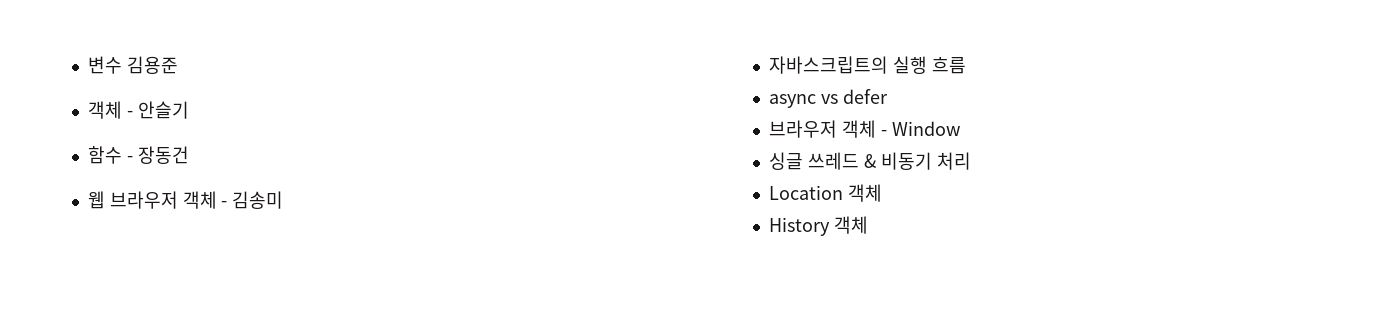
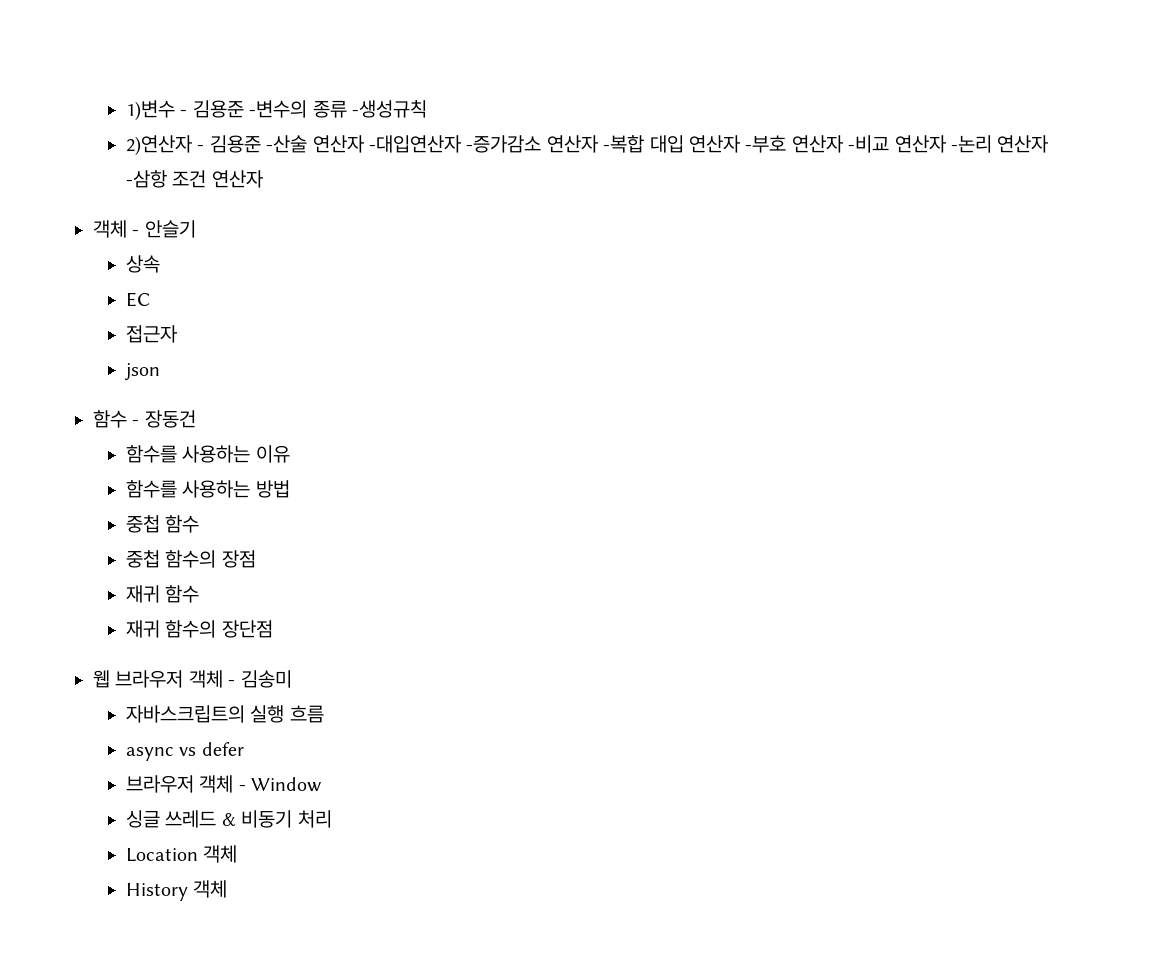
[87,56,178,74] 변수 김용준 -> [125,100,427,121] [125,135,1050,156] [125,170,264,188] 1)변수 - 김용준 -변수의 종류 -생성규칙 // 2)연산자 - 김용준 -산술 연산자 -대입연산자 -증가감소 연산자 -복합 대입 연산자 -부호 연산자 -비교 연산자 -논리 연산자 -삼항 조건 연산자
(189, 110) none -> [125,255,160,273] [125,292,151,307] [125,325,178,343] [124,363,160,381] // 상속 // EC // 접근자 // json
(189, 155) none -> [125,445,290,463] [125,480,290,498] [125,515,200,533] [125,550,256,568] [125,585,200,603] [125,620,273,638] // 함수를 사용하는 이유 // 함수를 사용하는 방법 // 중첩 함수 // 중첩 함수의 장점 // 재귀 함수 // 재귀 함수의 장단점

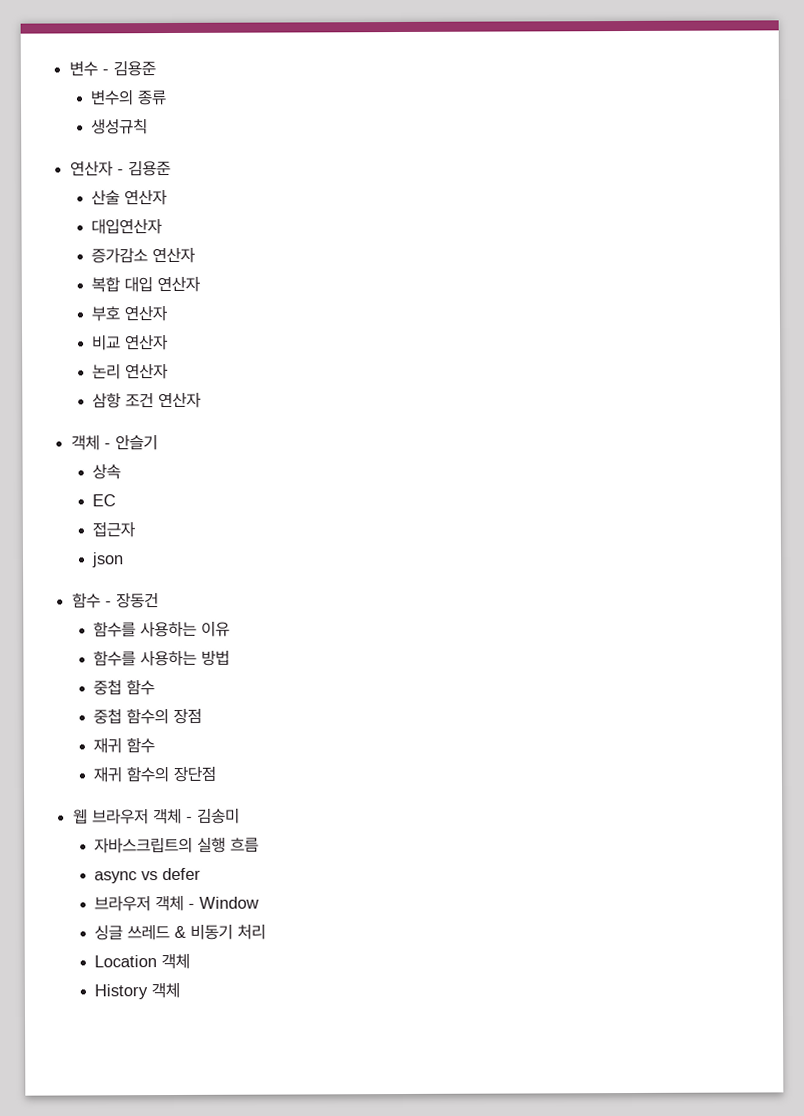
[125,100,308,121] 1)변수 - 김용준 -변수의 -> [69,61,157,77] [90,89,135,106] 변수 - 김용준 // 변수의
[351,100,427,118] [125,135,645,156] -생성규칙 // 2)연산자 - 김용준 -산술 연산자 -대입연산자 -증가감소 연산자 -복합 -> [91,118,149,135] [70,160,172,177] [91,189,169,206] [91,218,164,235] [91,246,197,264] [91,276,121,293] // 생성규칙 // 연산자 - 김용준 // 산술 연산자 // 대입연산자 // 증가감소 연산자 // 복합
[745,135,1050,153] [125,170,167,188] -부호 연산자 -비교 연산자 -논리 연산자 -삼항 -> [91,305,169,322] [92,334,170,351] [92,363,170,380] [92,392,122,409] // 부호 연산자 // 비교 연산자 // 논리 연산자 // 삼항

